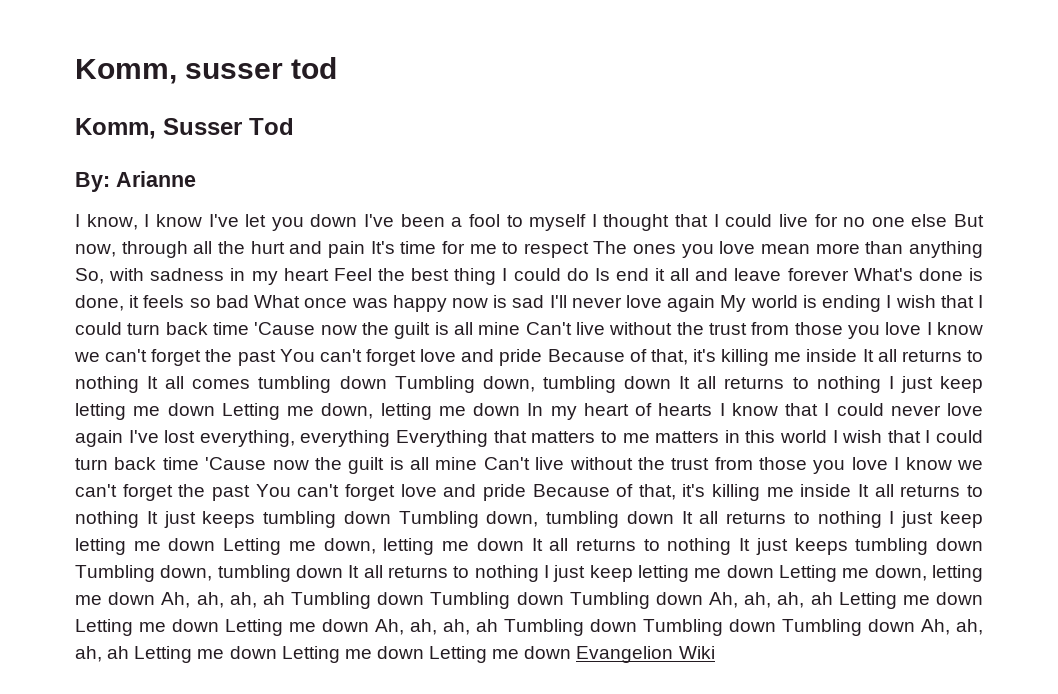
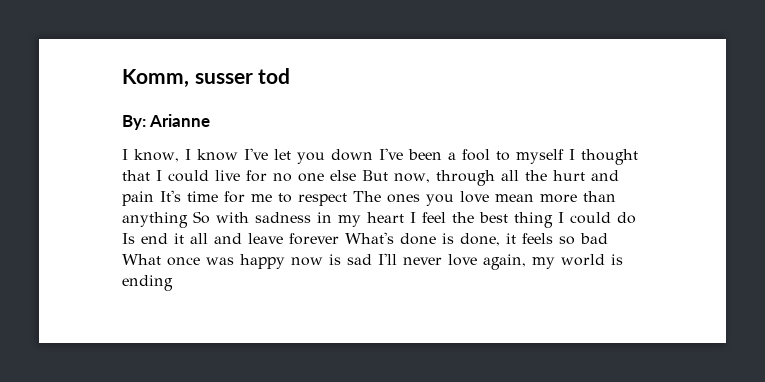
[75,118,294,139] // Komm, Susser Tod -> (291, 76) none
[75,268,104,284] So, -> [193,211,210,224] So
[333,268,372,281] Feel -> [410,212,446,223] I feel
[667,295,747,312] again My -> [483,254,555,270] again, my
[886,295,984,308] [75,322,984,339] [74,349,983,366] [75,376,984,393] [75,403,983,420] [75,430,983,447] [75,457,984,474] [75,484,983,501] [75,511,983,528] [75,538,983,555] [75,565,984,582] [75,592,983,609] [75,619,983,636] [75,646,715,663] I wish that I could turn back time 'Cause now the guilt is all mine Can't live without the trust from those you love I know we can't forget the past You can't forget love and pride Because of that, it's killing me inside It all returns to nothing It all comes tumbling down Tumbling down, tumbling down It all returns to nothing I just keep letting me down Letting me down, letting me down In my heart of hearts I know that I could never love again I've lost everything, everything Everything that matters to me matters in this world I wish that I could turn back time 'Cause now the guilt is all mine Can't live without the trust from those you love I know we can't forget the past You can't forget love and pride Because of that, it's killing me inside It all returns to nothing It just keeps tumbling down Tumbling down, tumbling down It all returns to nothing I just keep letting me down Letting me down, letting me down It all returns to nothing It just keeps tumbling down Tumbling down, tumbling down It all returns to nothing I just keep letting me down Letting me down, letting me down Ah, ah, ah, ah Tumbling down Tumbling down Tumbling down Ah, ah, ah, ah Letting me down Letting me down Letting me down Ah, ah, ah, ah Tumbling down Tumbling down Tumbling down Ah, ah, ah, ah Letting me down Letting me down Letting me down Evangelion Wiki -> (173, 283) none

